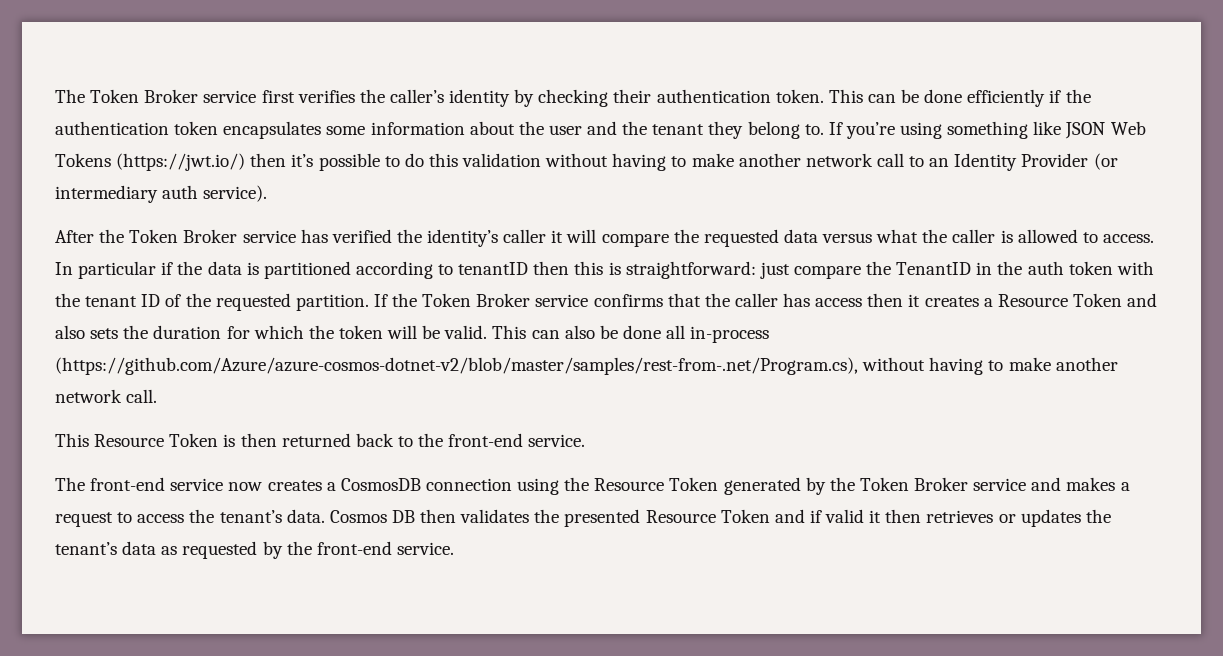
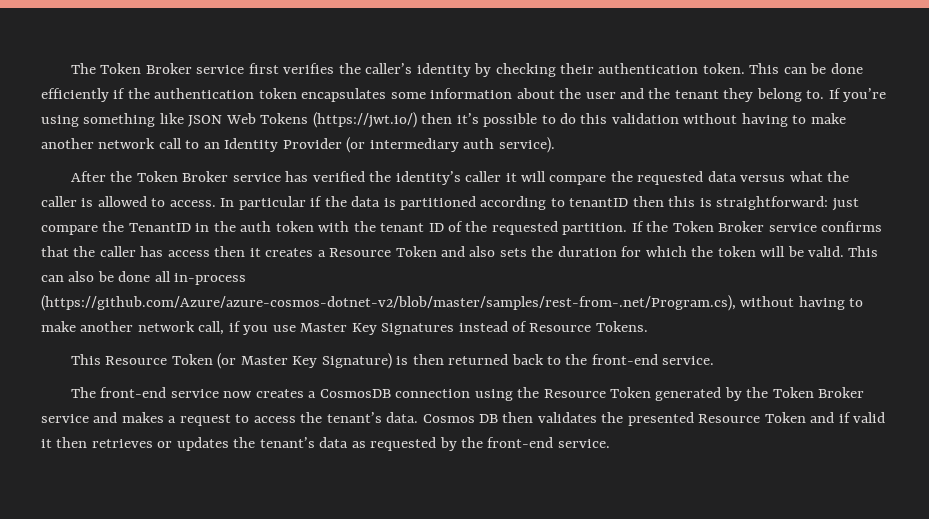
[126,389,158,403] call. -> [198,321,648,335] call, if you use Master Key Signatures instead of Resource Tokens.
(219, 440) none -> [217,353,392,369] (or Master Key Signature)

